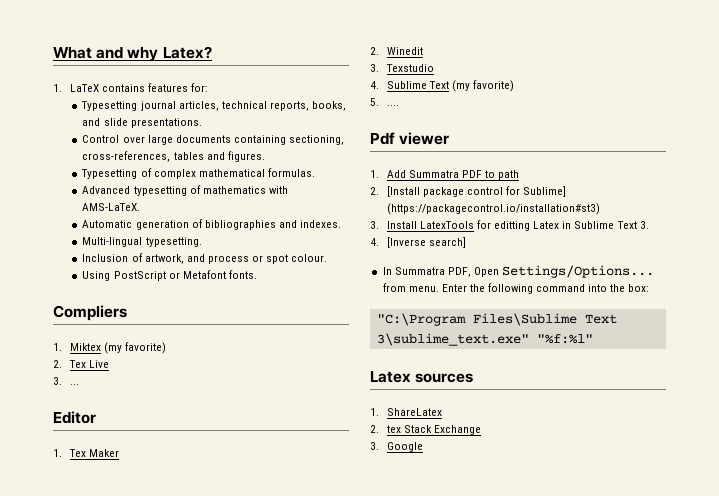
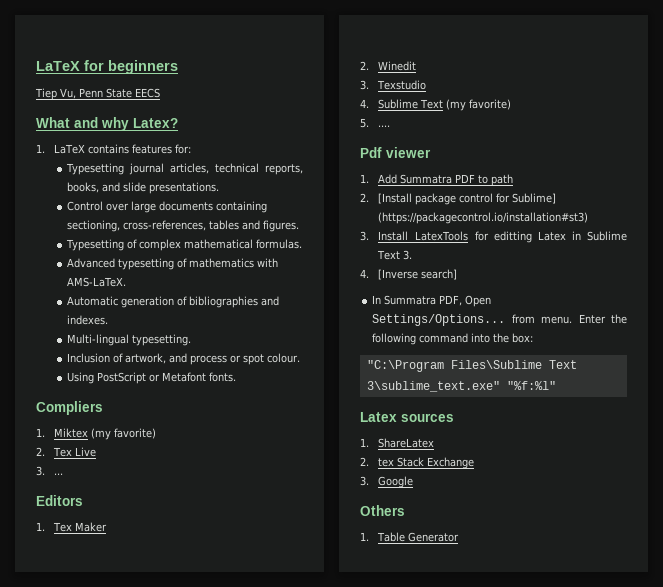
(53, 53) none -> [36,60,178,74] [35,88,160,100] LaTeX for beginners // Tiep Vu, Penn State EECS //
[53,411,96,424] Editor -> [36,495,83,506] Editors
(423, 447) none -> [360,505,405,516] [360,532,460,542] // Others // 1. Table Generator

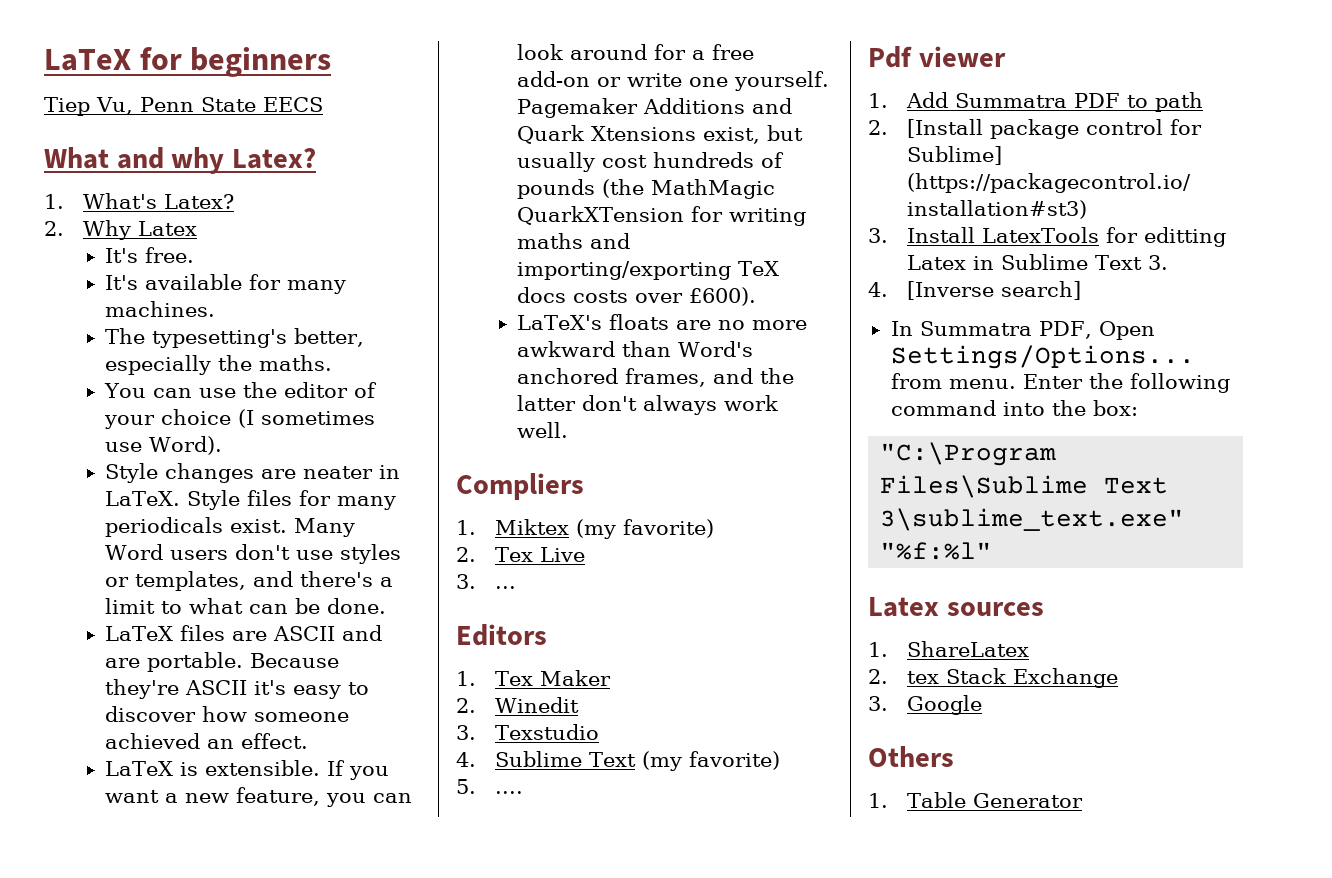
[54,144,192,154] [65,163,303,175] [66,182,219,194] [66,201,267,213] [66,220,299,232] [65,239,303,251] [66,258,278,270] [66,277,127,287] [66,296,279,308] [66,315,108,325] [66,334,191,346] [66,353,300,365] [66,372,236,384] LaTeX contains features for: // Typesetting journal articles, technical reports, books, and slide presentations. // Control over large documents containing sectioning, cross-references, tables and figures. // Typesetting of complex mathematical formulas. // Advanced typesetting of mathematics with AMS-LaTeX. // Automatic generation of bibliographies and indexes. // Multi-lingual typesetting. // Inclusion of artwork, and process or spot colour. // Using PostScript or Metafont fonts. -> [82,193,234,209] [44,220,197,240] [105,247,195,263] [105,274,347,294] [105,301,216,317] [105,328,365,348] [105,355,333,375] [104,382,378,398] [104,409,376,429] [105,436,223,455] [105,463,401,483] [105,490,397,510] [105,517,356,537] [105,544,402,564] [105,571,394,591] [105,598,387,614] [105,625,383,641] [105,652,340,672] [105,679,370,699] [105,706,350,722] [105,733,309,749] [105,760,390,780] [105,787,413,807] [517,44,755,60] [517,71,830,91] [517,98,793,118] [517,125,804,144] [517,152,785,172] [517,179,776,199] [517,206,807,226] [517,233,631,249] [517,261,780,280] [517,287,757,306] [517,314,808,330] [517,341,754,357] [517,368,795,387] [517,395,779,415] [517,422,569,438] What's Latex? // 2. Why Latex // It's free. // It's available for many machines. // The typesetting's better, especially the maths. // You can use the editor of your choice (I sometimes use Word). // Style changes are neater in LaTeX. Style files for many periodicals exist. Many Word users don't use styles or templates, and there's a limit to what can be done. // LaTeX files are ASCII and are portable. Because they're ASCII it's easy to discover how someone achieved an effect. // LaTeX is extensible. If you want a new feature, you can look around for a free add-on or write one yourself. Pagemaker Additions and Quark Xtensions exist, but usually cost hundreds of pounds (the MathMagic QuarkXTension for writing maths and importing/exporting TeX docs costs over £600). // LaTeX's floats are no more awkward than Word's anchored frames, and the latter don't always work well.

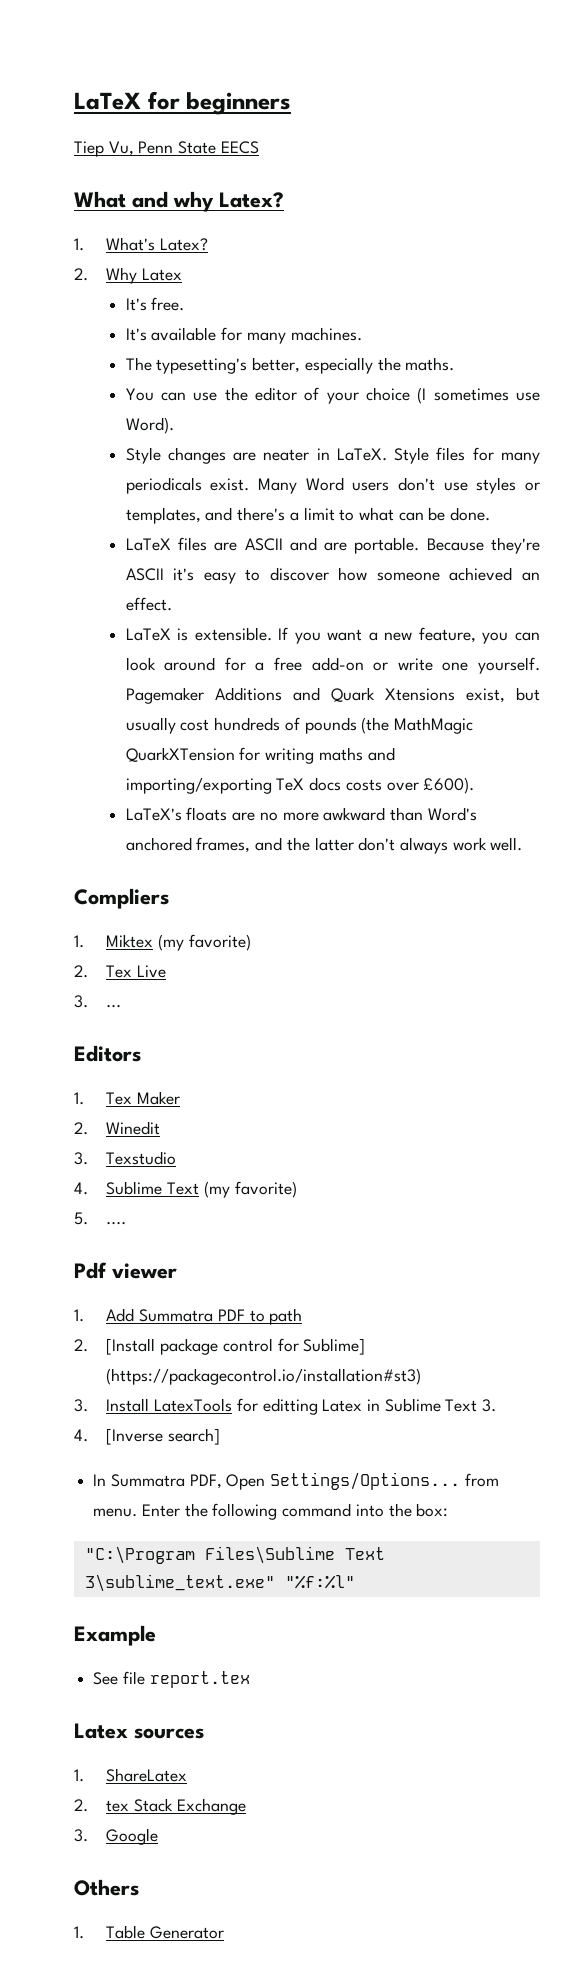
(993, 551) none -> [74,1625,156,1646] [93,1671,250,1688] // Example // See file report.tex

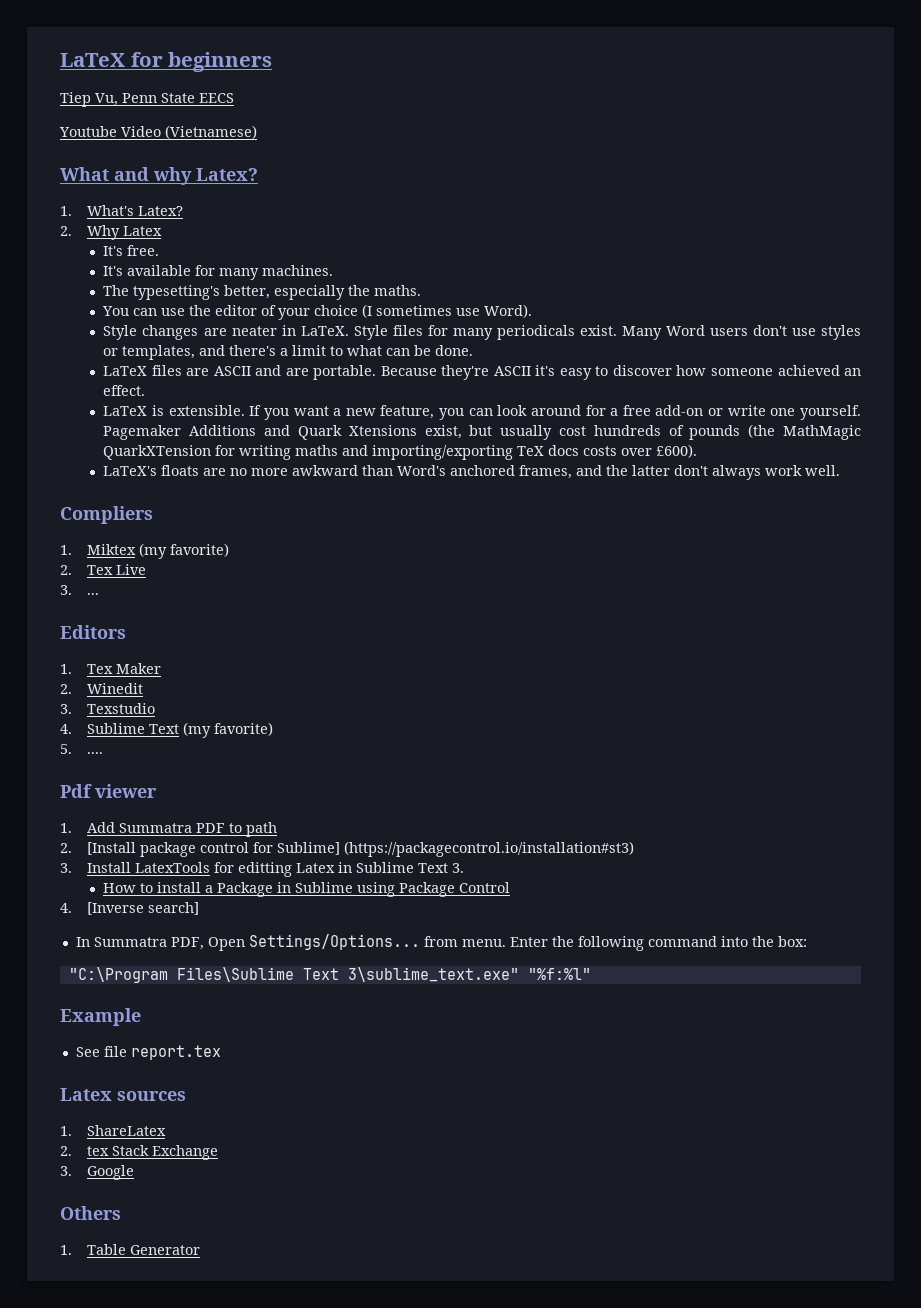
(259, 147) none -> [59,125,257,139] // Youtube Video (Vietnamese)
(497, 1405) none -> [103,882,511,897] // How to install a Package in Sublime using Package Control

